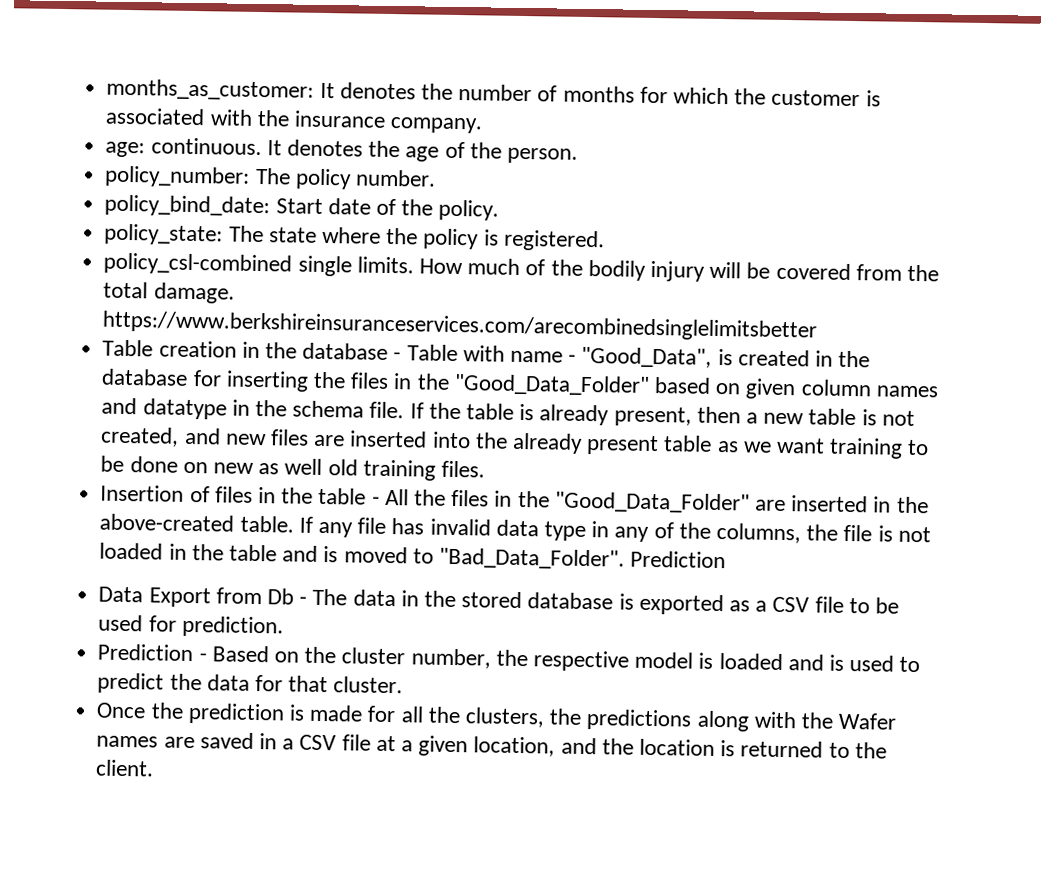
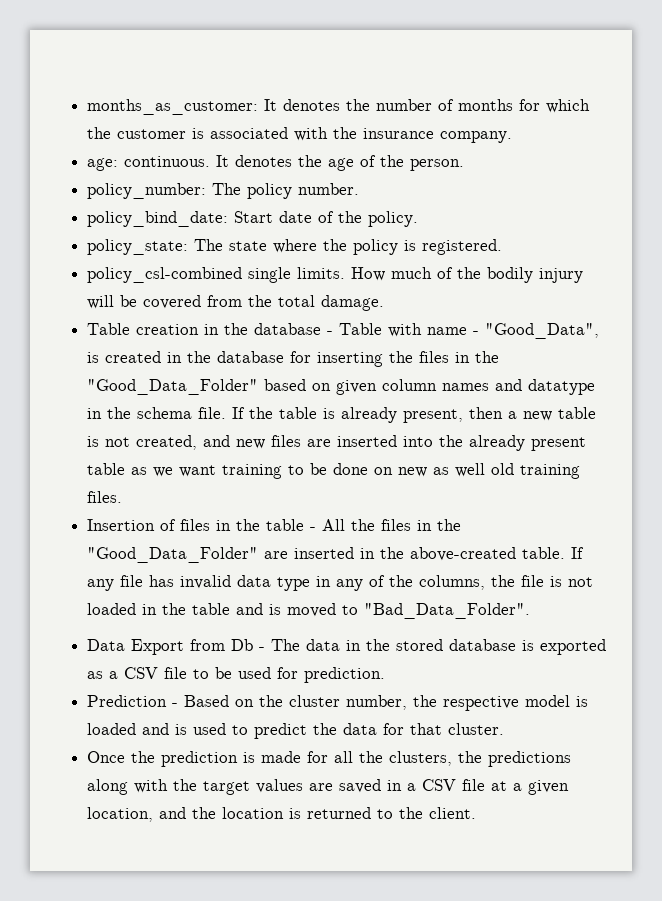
[102,310,818,342] https://www.berkshireinsuranceservices.com/arecombinedsinglelimitsbetter -> (385, 303) none
[630,550,727,569] Prediction -> (531, 611) none
[838,712,897,730] [96,735,159,748] Wafer names -> [203,779,304,795] target values

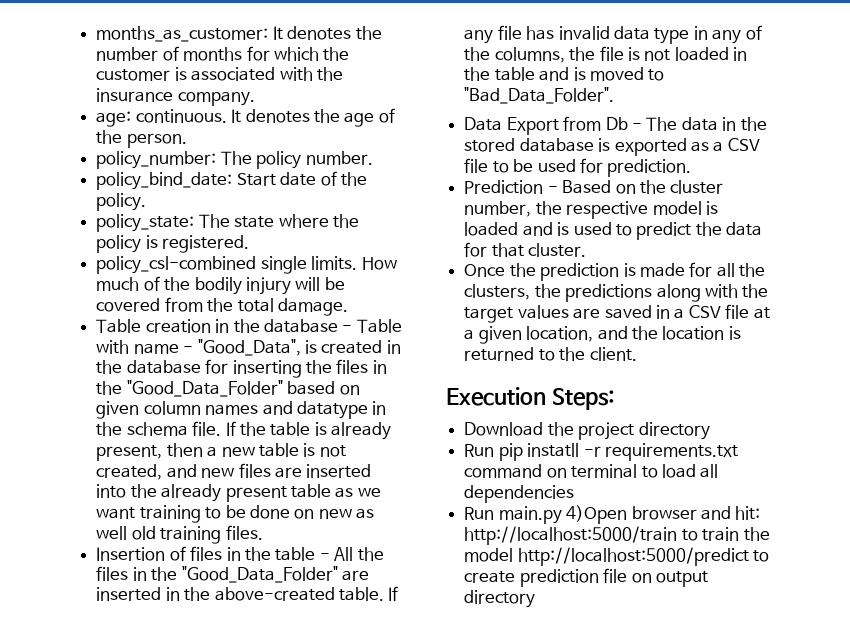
(477, 813) none -> [446,387,615,410] [464,422,710,440] [464,443,738,461] [464,464,719,478] [464,485,575,503] [464,505,761,524] [464,526,770,545] [464,547,770,566] [464,568,708,587] [464,590,536,608] // Execution Steps: // Download the project directory // Run pip instatll -r requirements.txt command on terminal to load all dependencies // Run main.py 4)Open browser and hit: http://localhost:5000/train to train the model http://localhost:5000/predict to create prediction file on output directory

